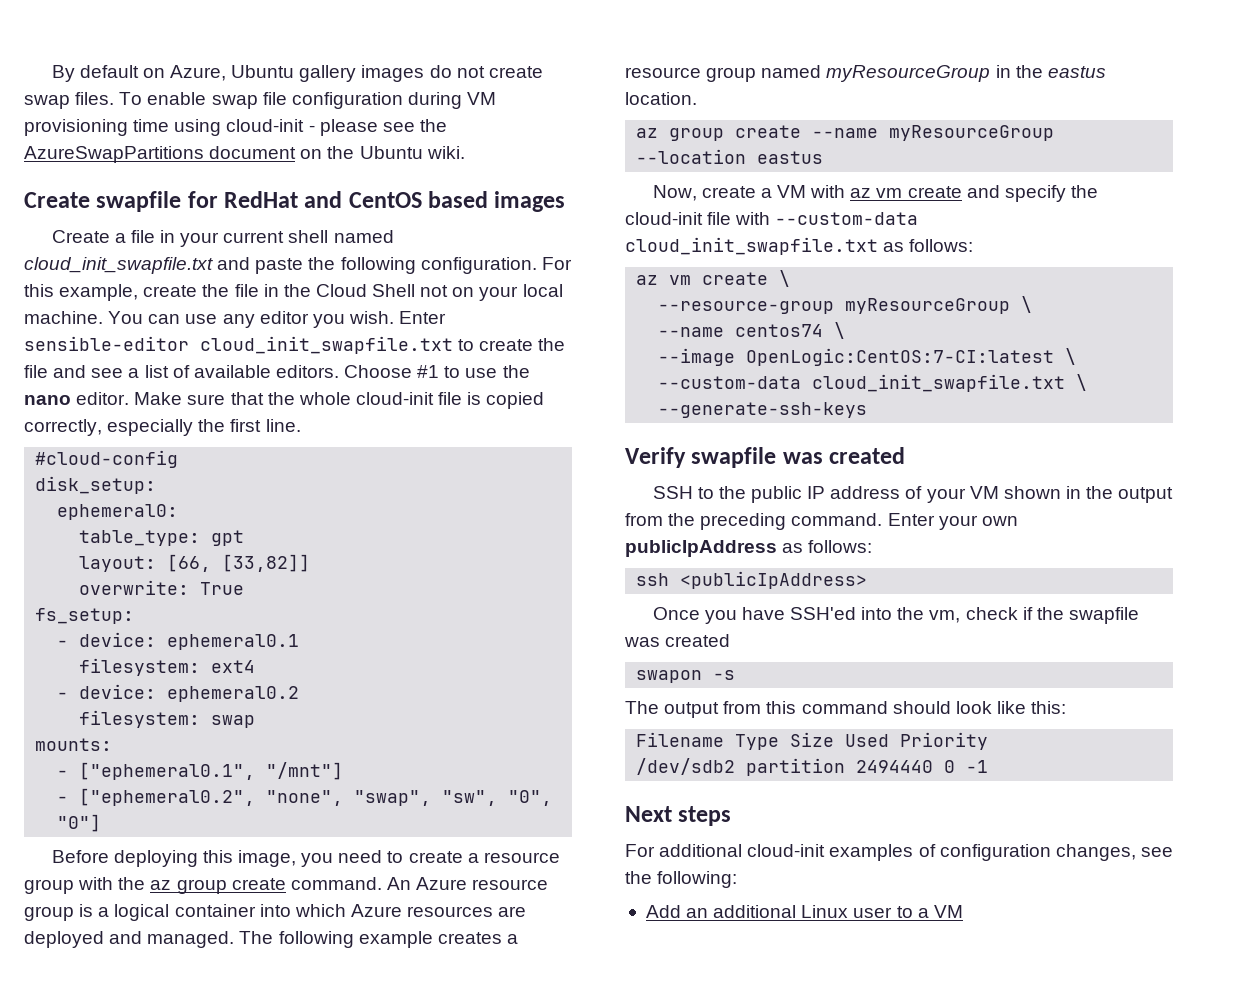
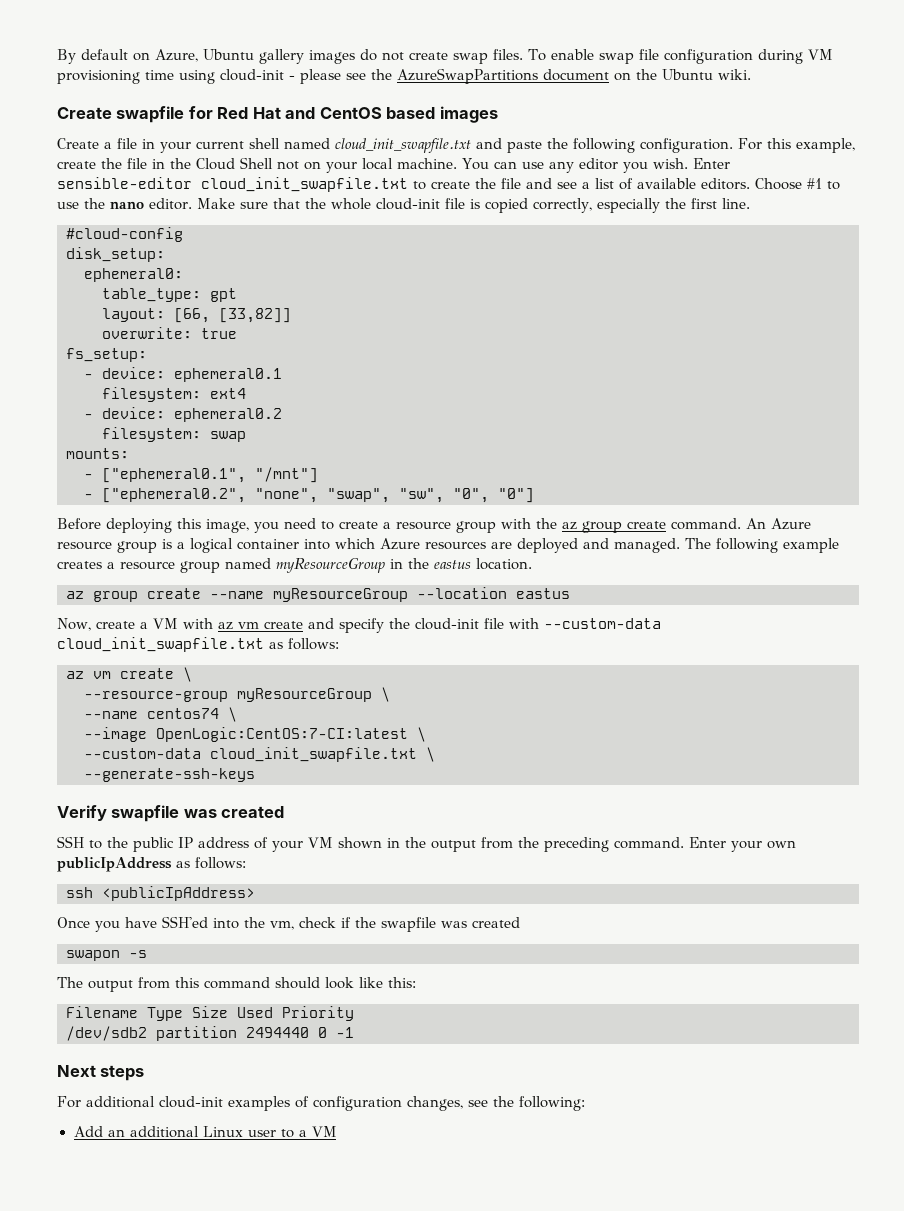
[224,191,299,208] RedHat -> [217,107,281,119] Red Hat
[200,582,245,595] True -> [201,328,237,339] true

